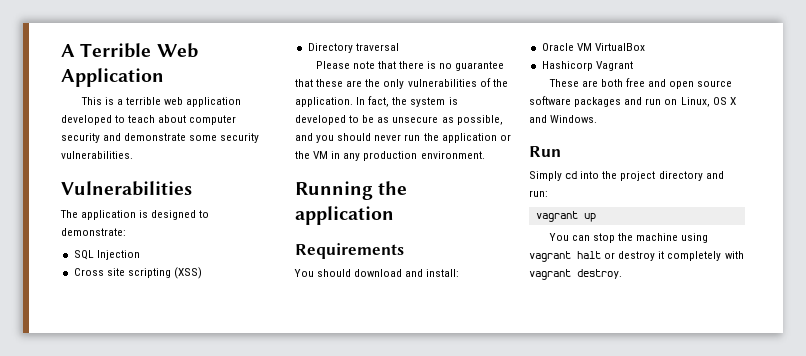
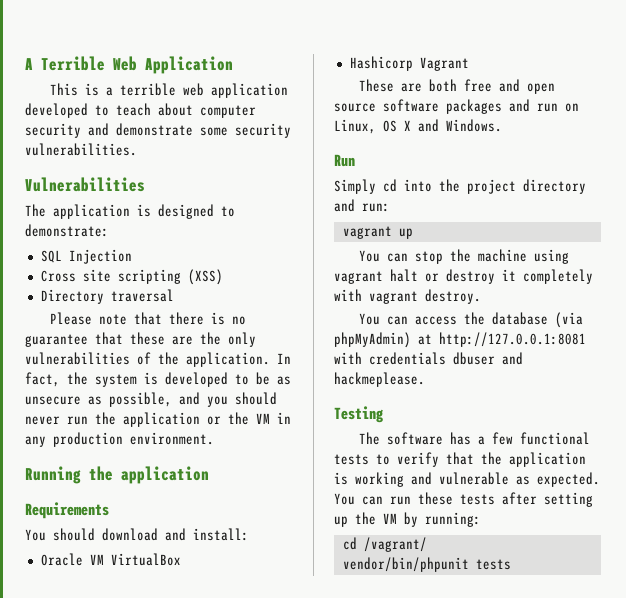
(622, 274) none -> [359,312,584,328] [334,332,586,348] [334,352,523,365] [334,372,425,387] [334,406,384,423] [359,432,591,445] [334,452,586,467] [334,472,600,487] [334,492,593,507] [334,512,481,527] [342,537,427,552] [342,557,511,572] // You can access the database (via phpMyAdmin) at http://127.0.0.1:8081 with credentials dbuser and hackmeplease. // Testing // The software has a few functional tests to verify that the application is working and vulnerable as expected. You can run these tests after setting up the VM by running: // cd /vagrant/ // vendor/bin/phpunit tests

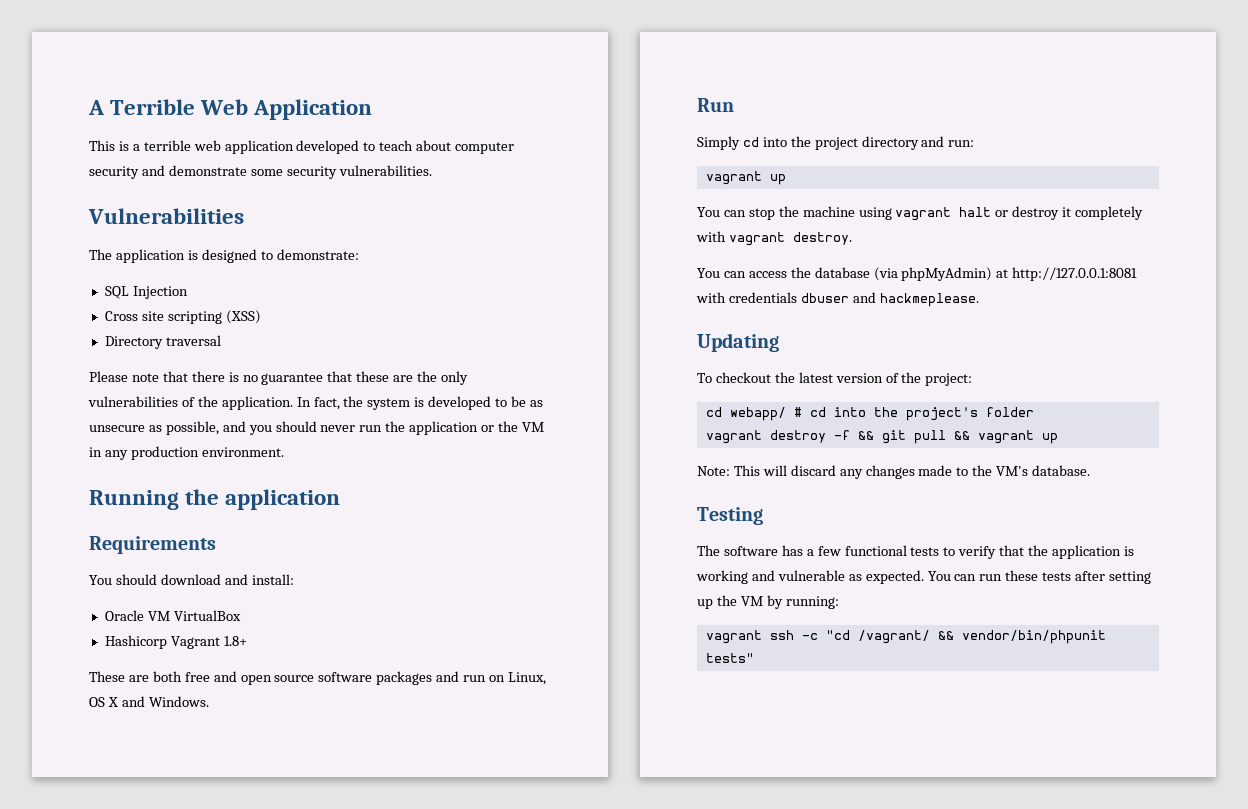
(469, 64) none -> [223,636,247,646] 1.8+
(425, 379) none -> [697,333,779,352] [697,372,973,386] [705,407,1034,421] [705,430,1058,444] [697,465,1091,479] // Updating // To checkout the latest version of the project: // cd webapp/ # cd into the project's folder // vagrant destroy -f && git pull && vagrant up // Note: This will discard any changes made to the VM's database.
[342,537,427,552] [342,557,511,572] cd /vagrant/ // vendor/bin/phpunit tests -> [705,630,1106,644] [705,653,754,663] vagrant ssh -c "cd /vagrant/ && vendor/bin/phpunit tests"

